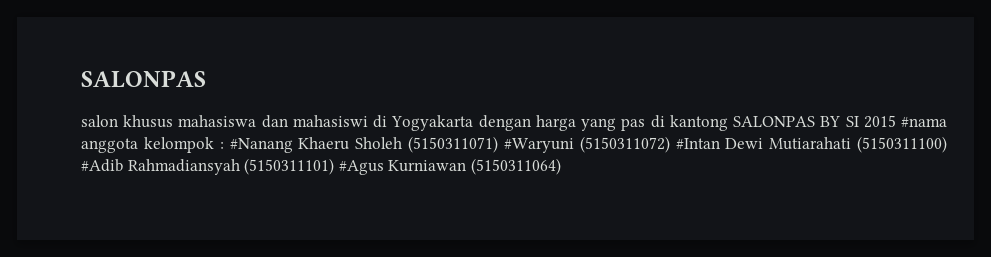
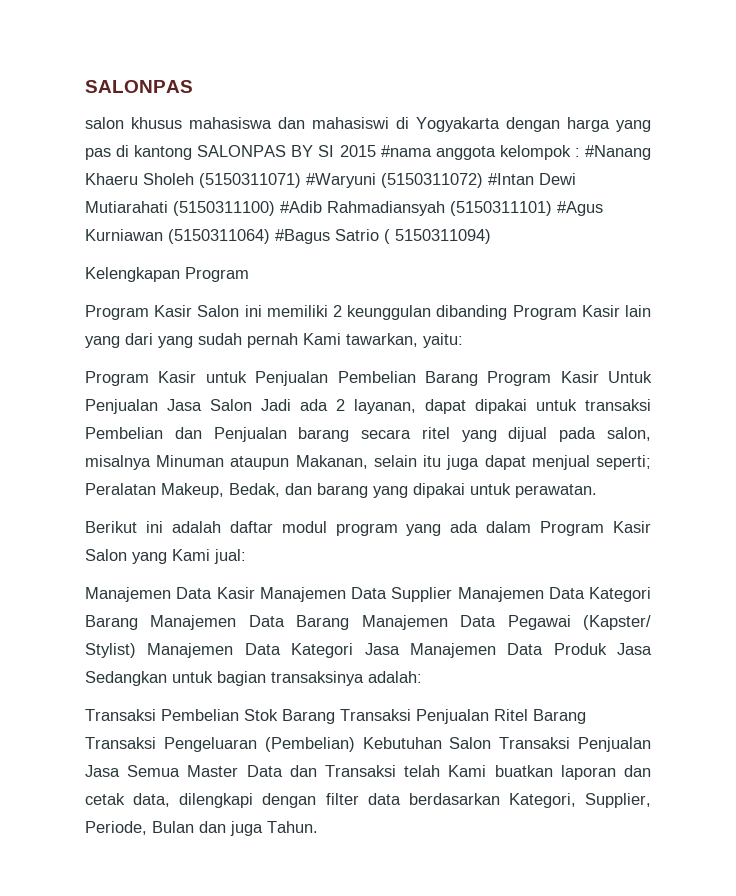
(561, 166) none -> [275,229,491,244] [85,267,249,282] [85,305,651,320] [85,333,463,348] [85,371,652,386] [85,399,651,414] [85,427,651,442] [85,455,651,470] [85,483,597,498] [85,521,651,536] [85,549,246,564] [85,587,651,602] [85,615,651,630] [85,643,652,658] [85,671,422,686] [85,709,586,724] [85,737,651,752] [85,765,651,780] [85,793,651,808] [85,821,318,836] #Bagus Satrio ( 5150311094) // Kelengkapan Program // Program Kasir Salon ini memiliki 2 keunggulan dibanding Program Kasir lain yang dari yang sudah pernah Kami tawarkan, yaitu: // Program Kasir untuk Penjualan Pembelian Barang Program Kasir Untuk Penjualan Jasa Salon Jadi ada 2 layanan, dapat dipakai untuk transaksi Pembelian dan Penjualan barang secara ritel yang dijual pada salon, misalnya Minuman ataupun Makanan, selain itu juga dapat menjual seperti; Peralatan Makeup, Bedak, dan barang yang dipakai untuk perawatan. // Berikut ini adalah daftar modul program yang ada dalam Program Kasir Salon yang Kami jual: // Manajemen Data Kasir Manajemen Data Supplier Manajemen Data Kategori Barang Manajemen Data Barang Manajemen Data Pegawai (Kapster/ Stylist) Manajemen Data Kategori Jasa Manajemen Data Produk Jasa Sedangkan untuk bagian transaksinya adalah: // Transaksi Pembelian Stok Barang Transaksi Penjualan Ritel Barang Transaksi Pengeluaran (Pembelian) Kebutuhan Salon Transaksi Penjualan Jasa Semua Master Data dan Transaksi telah Kami buatkan laporan dan cetak data, dilengkapi dengan filter data berdasarkan Kategori, Supplier, Periode, Bulan dan juga Tahun.

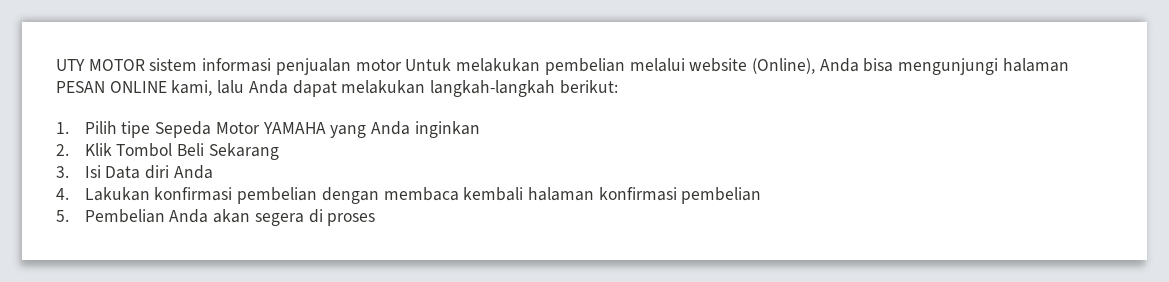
[85,80,193,93] [85,117,651,132] [85,145,651,160] [85,173,576,188] [85,201,603,216] [85,229,491,244] [85,267,249,282] [85,305,651,320] [85,333,463,348] [85,371,652,386] [85,399,651,414] [85,427,651,442] [85,455,651,470] [85,483,597,498] [85,521,651,536] [85,549,246,564] [85,587,651,602] [85,615,651,630] [85,643,652,658] [85,671,422,686] [85,709,586,724] [85,737,651,752] [85,765,651,780] [85,793,651,808] [85,821,318,836] SALONPAS // salon khusus mahasiswa dan mahasiswi di Yogyakarta dengan harga yang pas di kantong SALONPAS BY SI 2015 #nama anggota kelompok : #Nanang Khaeru Sholeh (5150311071) #Waryuni (5150311072) #Intan Dewi Mutiarahati (5150311100) #Adib Rahmadiansyah (5150311101) #Agus Kurniawan (5150311064) #Bagus Satrio ( 5150311094) // Kelengkapan Program // Program Kasir Salon ini memiliki 2 keunggulan dibanding Program Kasir lain yang dari yang sudah pernah Kami tawarkan, yaitu: // Program Kasir untuk Penjualan Pembelian Barang Program Kasir Untuk Penjualan Jasa Salon Jadi ada 2 layanan, dapat dipakai untuk transaksi Pembelian dan Penjualan barang secara ritel yang dijual pada salon, misalnya Minuman ataupun Makanan, selain itu juga dapat menjual seperti; Peralatan Makeup, Bedak, dan barang yang dipakai untuk perawatan. // Berikut ini adalah daftar modul program yang ada dalam Program Kasir Salon yang Kami jual: // Manajemen Data Kasir Manajemen Data Supplier Manajemen Data Kategori Barang Manajemen Data Barang Manajemen Data Pegawai (Kapster/ Stylist) Manajemen Data Kategori Jasa Manajemen Data Produk Jasa Sedangkan untuk bagian transaksinya adalah: // Transaksi Pembelian Stok Barang Transaksi Penjualan Ritel Barang Transaksi Pengeluaran (Pembelian) Kebutuhan Salon Transaksi Penjualan Jasa Semua Master Data dan Transaksi telah Kami buatkan laporan dan cetak data, dilengkapi dengan filter data berdasarkan Kategori, Supplier, Periode, Bulan dan juga Tahun. -> [56,58,1069,75] [56,80,618,97] [56,121,480,138] [56,143,279,160] [56,165,213,179] [56,187,762,204] [56,209,376,226] UTY MOTOR sistem informasi penjualan motor Untuk melakukan pembelian melalui website (Online), Anda bisa mengunjungi halaman PESAN ONLINE kami, lalu Anda dapat melakukan langkah-langkah berikut: // 1. Pilih tipe Sepeda Motor YAMAHA yang Anda inginkan // 2. Klik Tombol Beli Sekarang // 3. Isi Data diri Anda // 4. Lakukan konfirmasi pembelian dengan membaca kembali halaman konfirmasi pembelian // 5. Pembelian Anda akan segera di proses

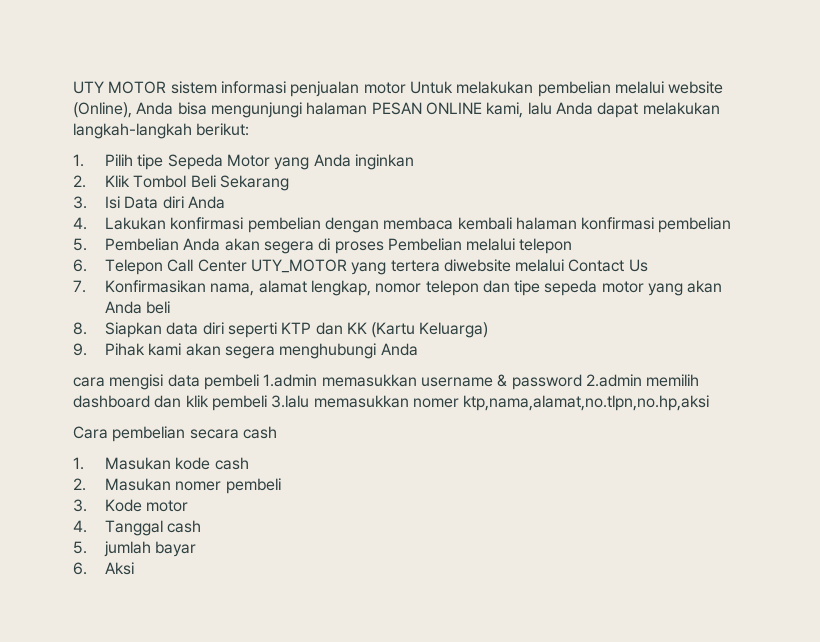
[262,122,326,134] YAMAHA -> (270, 160) none
(376, 219) none -> [387,238,573,254] [73,259,648,275] [73,280,723,296] [104,301,171,314] [73,322,489,338] [73,343,418,359] [73,374,700,390] [73,395,710,411] [73,426,277,442] [73,457,249,470] [73,478,281,494] [73,499,189,512] [73,520,202,536] [73,541,197,557] [73,562,134,575] Pembelian melalui telepon // 6. Telepon Call Center UTY_MOTOR yang tertera diwebsite melalui Contact Us // 7. Konfirmasikan nama, alamat lengkap, nomor telepon dan tipe sepeda motor yang akan Anda beli // 8. Siapkan data diri seperti KTP dan KK (Kartu Keluarga) // 9. Pihak kami akan segera menghubungi Anda // cara mengisi data pembeli 1.admin memasukkan username & password 2.admin memilih dashboard dan klik pembeli 3.lalu memasukkan nomer ktp,nama,alamat,no.tlpn,no.hp,aksi // Cara pembelian secara cash // 1. Masukan kode cash // 2. Masukan nomer pembeli // 3. Kode motor // 4. Tanggal cash // 5. jumlah bayar // 6. Aksi

